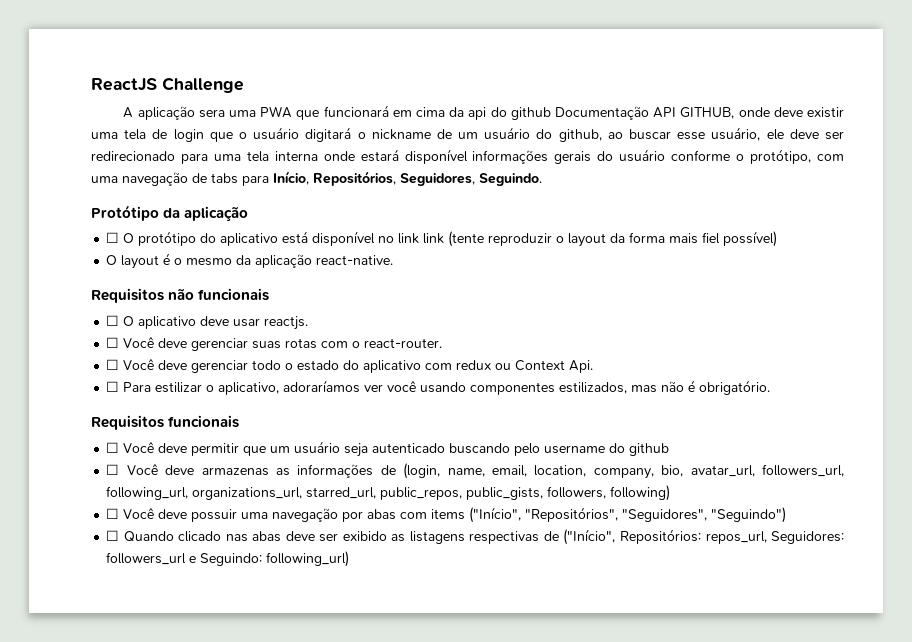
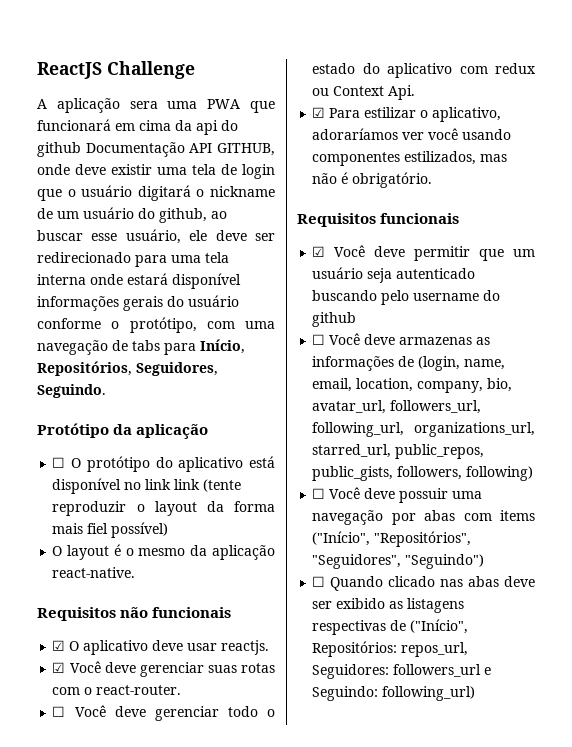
[106,315,120,326] ☐ -> [52,640,66,651] ☑
[106,337,120,348] ☐ -> [52,662,66,673] ☑
[106,381,120,392] ☐ -> [312,107,326,118] ☑
[106,442,120,453] ☐ -> [312,246,326,257] ☑

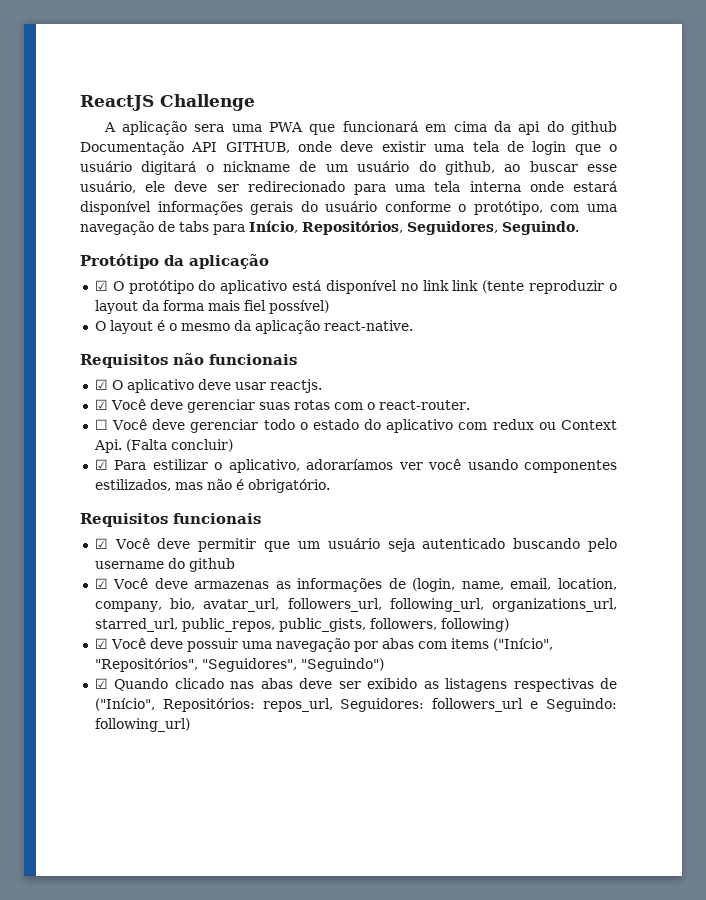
[52,457,66,468] ☐ -> [94,280,108,291] ☑
(416, 92) none -> [125,439,233,452] (Falta concluir)
[312,334,326,345] ☐ -> [94,578,108,589] ☑
[312,488,326,499] ☐ -> [94,638,108,649] ☑
[312,576,326,587] ☐ -> [94,678,108,689] ☑

